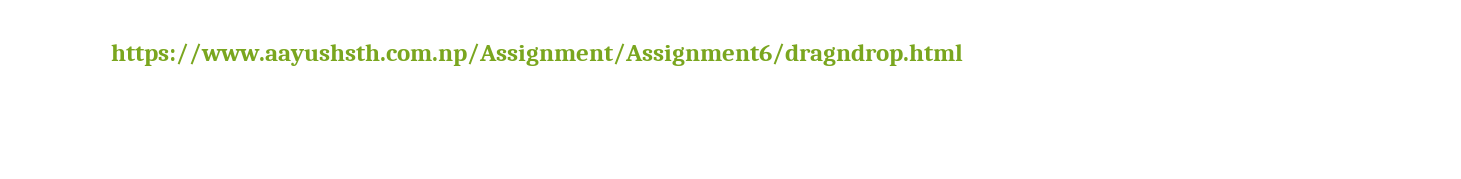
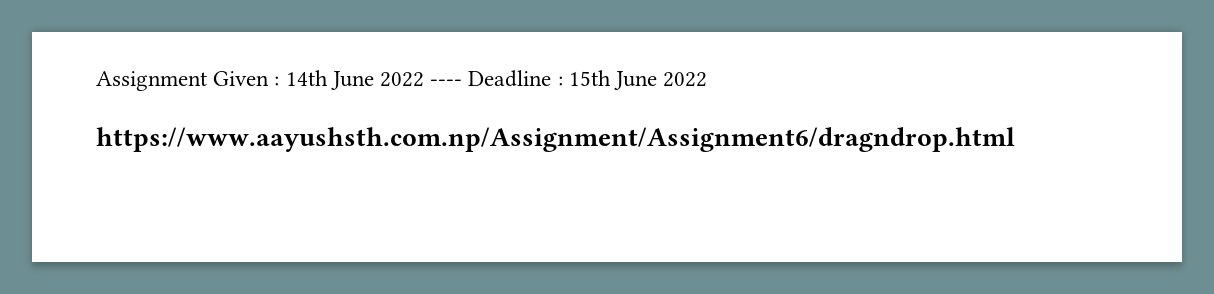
(111, 54) none -> [96,70,708,91] Assignment Given : 14th June 2022 ---- Deadline : 15th June 2022 //

